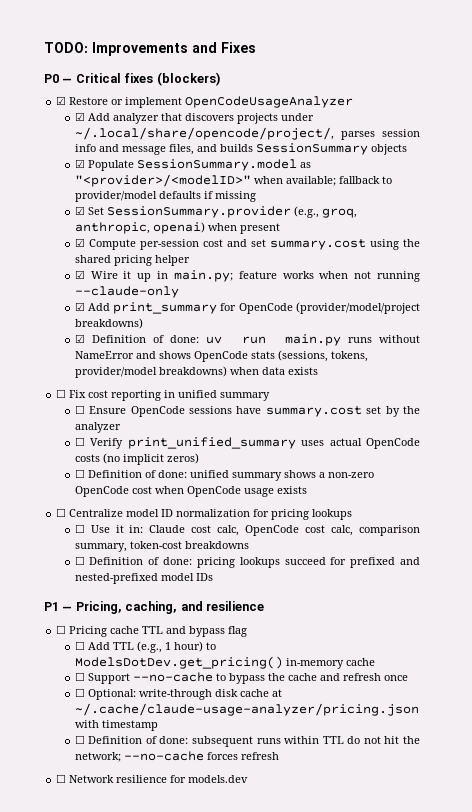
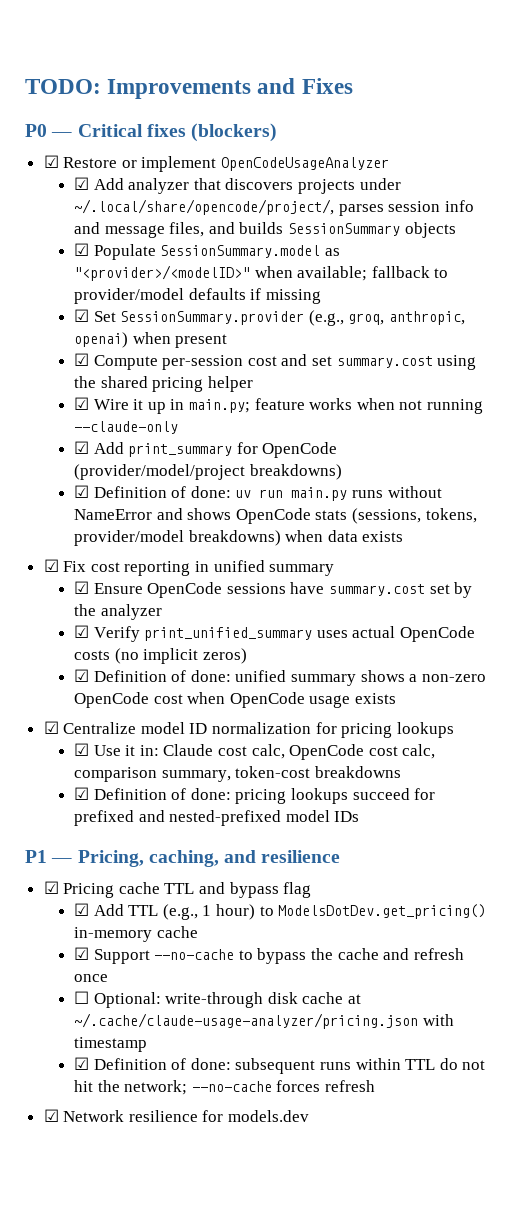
[56,389,67,398] ☐ -> [43,559,59,572] ☑
[74,405,85,414] ☐ -> [73,581,89,594] ☑
[74,437,85,446] ☐ -> [73,625,89,638] ☑
[74,469,85,478] ☐ -> [73,669,89,682] ☑
[56,508,67,517] ☐ -> [43,721,59,734] ☑
[74,524,85,533] ☐ -> [73,743,89,756] ☑
[74,556,85,565] ☐ -> [73,787,89,800] ☑
[56,625,67,634] ☐ -> [43,881,59,894] ☑
[74,641,85,650] ☐ -> [73,903,89,916] ☑
[74,672,85,681] ☐ -> [73,947,89,960] ☑
[74,735,85,744] ☐ -> [73,1057,89,1070] ☑
[56,774,67,783] ☐ -> [43,1109,59,1122] ☑

